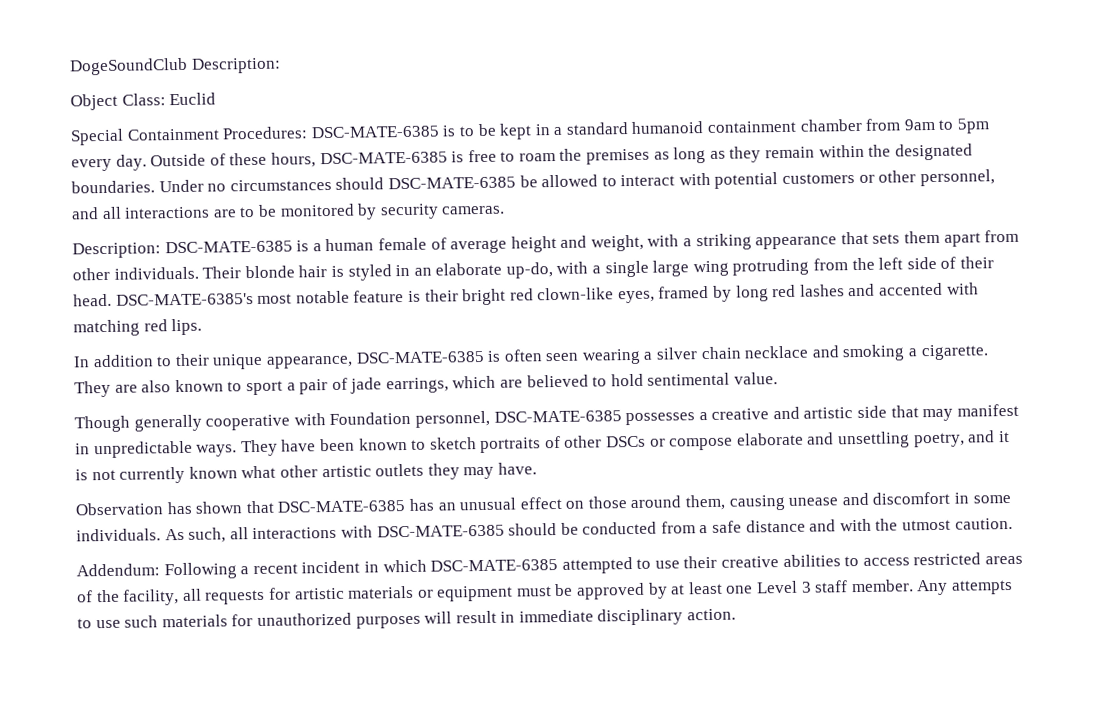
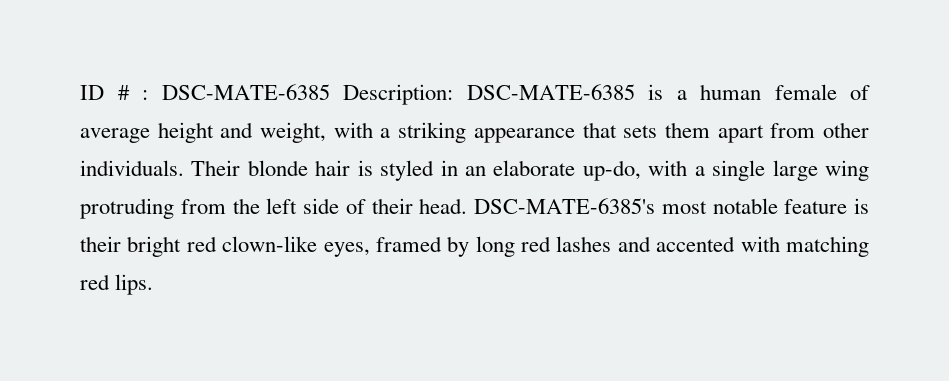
[69,57,281,76] [70,92,217,111] [70,118,991,146] [71,143,973,172] [71,169,995,194] [71,203,506,220] DogeSoundClub Description: // Object Class: Euclid // Special Containment Procedures: DSC-MATE-6385 is to be kept in a standard humanoid containment chamber from 9am to 5pm every day. Outside of these hours, DSC-MATE-6385 is free to roam the premises as long as they remain within the designated boundaries. Under no circumstances should DSC-MATE-6385 be allowed to interact with potential customers or other personnel, and all interactions are to be monitored by security cameras. // -> [80,84,330,100] ID # : DSC-MATE-6385
[73,344,989,370] [74,372,779,398] [74,403,1019,433] [75,430,1010,459] [75,462,537,484] [75,491,1011,516] [76,517,1013,543] [76,552,1024,580] [77,579,1013,606] [77,608,737,629] // In addition to their unique appearance, DSC-MATE-6385 is often seen wearing a silver chain necklace and smoking a cigarette. They are also known to sport a pair of jade earrings, which are believed to hold sentimental value. // Though generally cooperative with Foundation personnel, DSC-MATE-6385 possesses a creative and artistic side that may manifest in unpredictable ways. They have been known to sketch portraits of other DSCs or compose elaborate and unsettling poetry, and it is not currently known what other artistic outlets they may have. // Observation has shown that DSC-MATE-6385 has an unusual effect on those around them, causing unease and discomfort in some individuals. As such, all interactions with DSC-MATE-6385 should be conducted from a safe distance and with the utmost caution. // Addendum: Following a recent incident in which DSC-MATE-6385 attempted to use their creative abilities to access restricted areas of the facility, all requests for artistic materials or equipment must be approved by at least one Level 3 staff member. Any attempts to use such materials for unauthorized purposes will result in immediate disciplinary action. -> (154, 284) none

